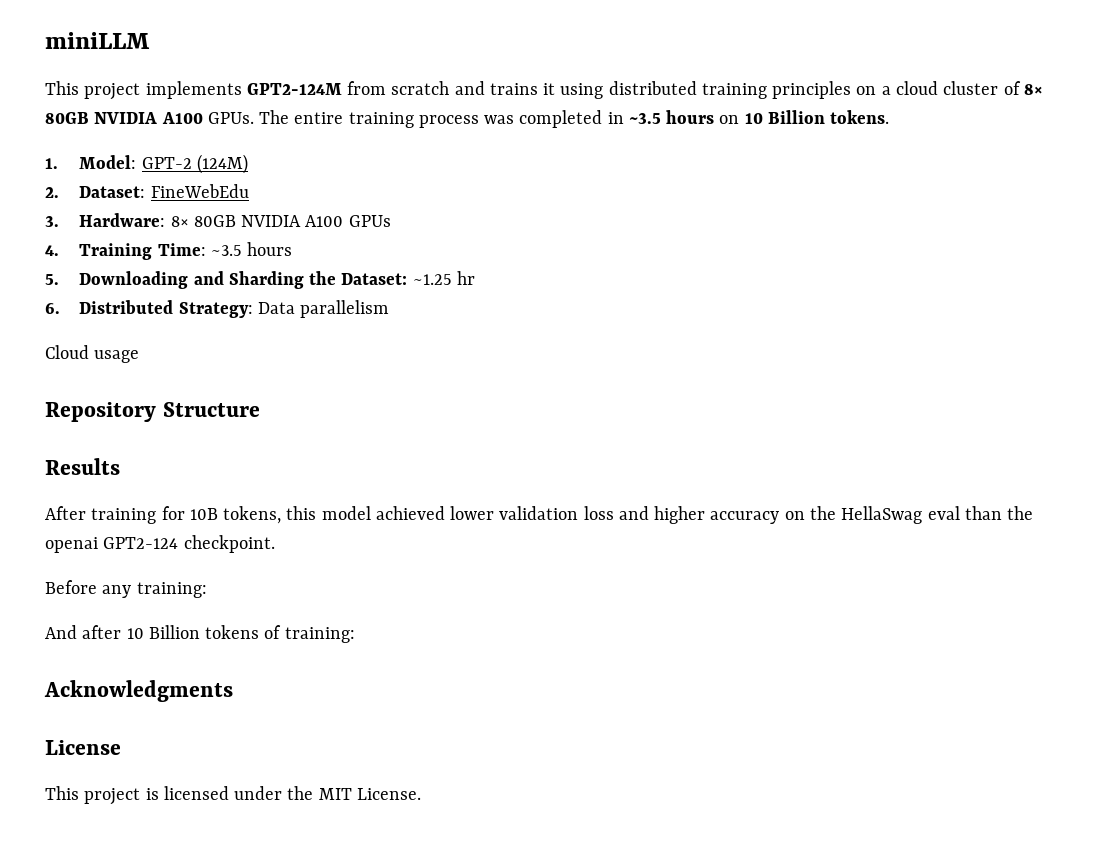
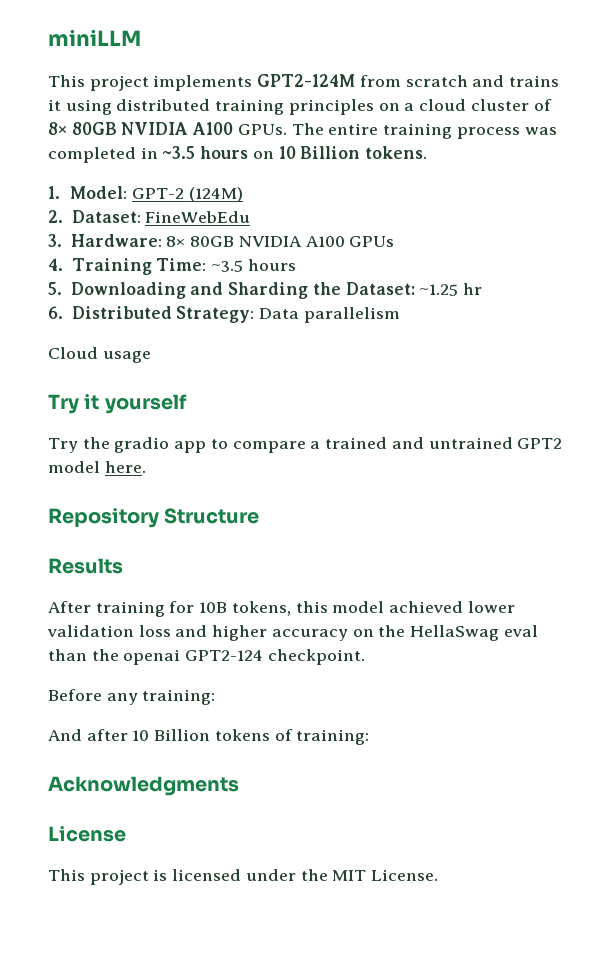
(140, 356) none -> [48,394,187,414] [48,437,563,453] [48,461,146,473] // Try it yourself // Try the gradio app to compare a trained and untrained GPT2 model here.

